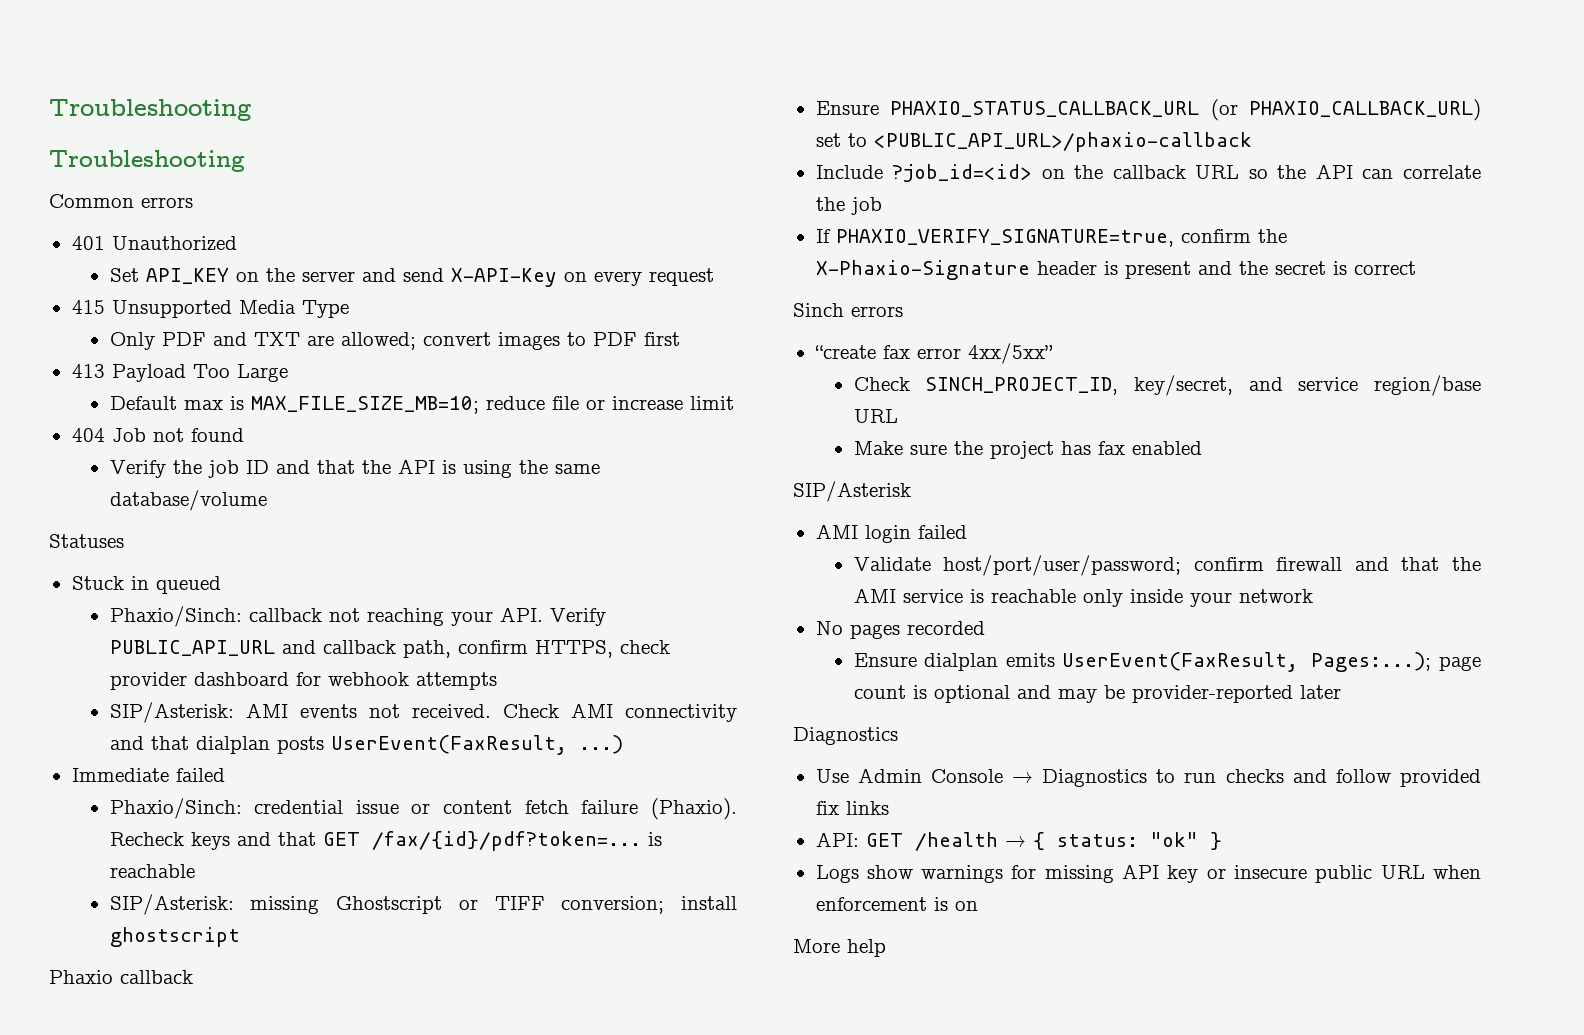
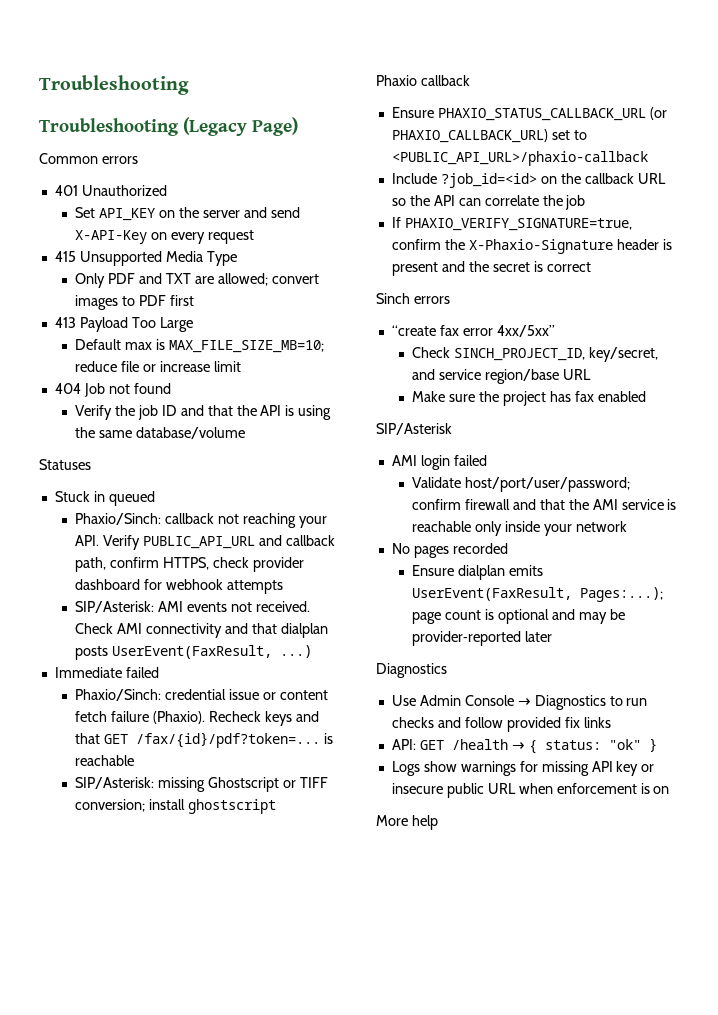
(245, 161) none -> [183,117,299,136] (Legacy Page)

